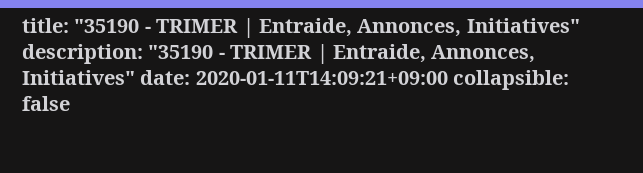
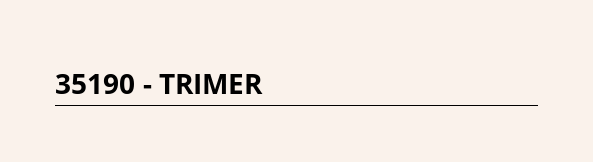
[22,18,580,38] [22,44,536,64] [22,70,570,90] [22,96,70,111] title: "35190 - TRIMER | Entraide, Annonces, Initiatives" description: "35190 - TRIMER | Entraide, Annonces, Initiatives" date: 2020-01-11T14:09:21+09:00 collapsible: false -> [55,74,264,94] 35190 - TRIMER

